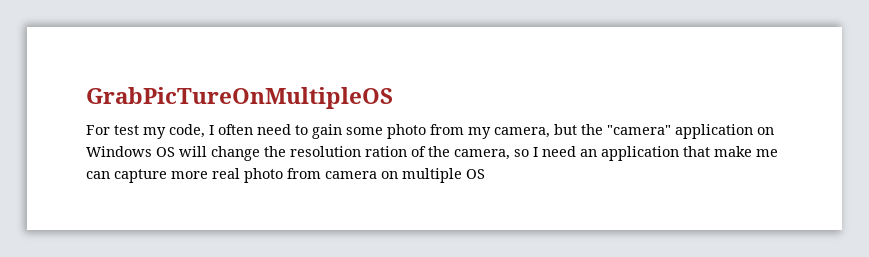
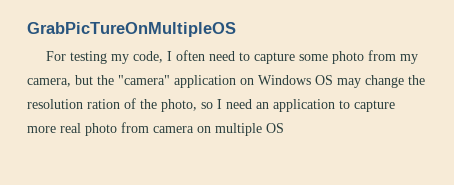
[114,125,139,135] test -> [70,51,108,64] testing
[312,124,342,139] gain -> [254,52,296,64] capture
[179,146,207,157] will -> [337,78,361,88] may
[454,149,510,160] camera, -> [161,99,197,112] photo,
[683,146,778,157] [86,171,110,179] that make me can -> [339,100,350,109] to

